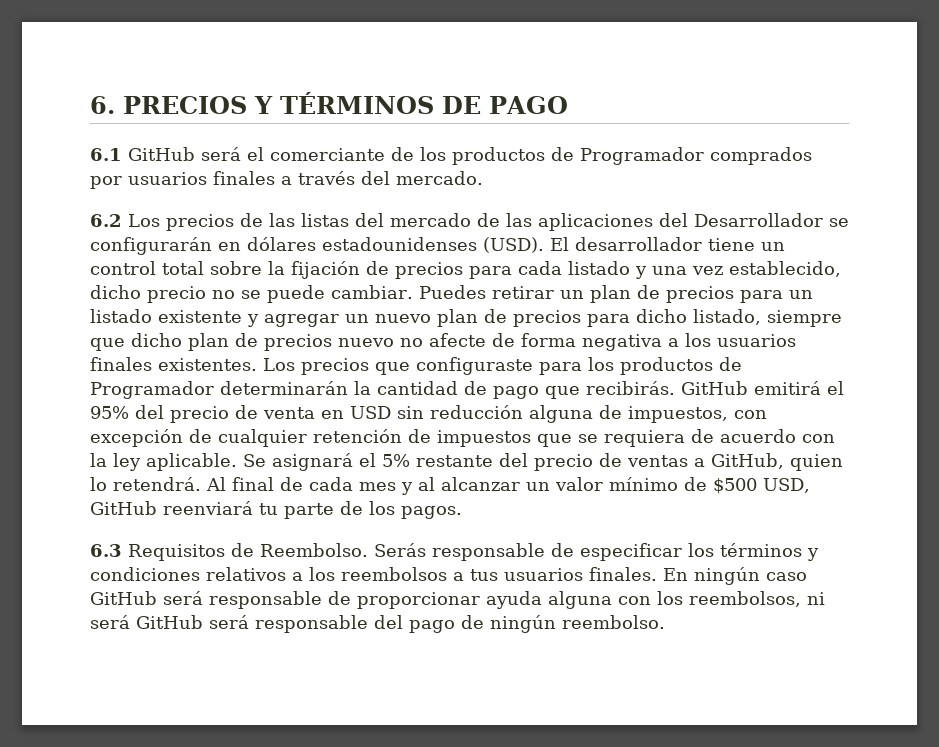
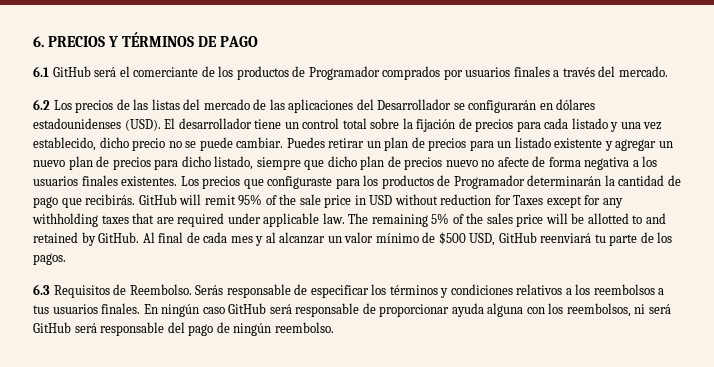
[754,381,844,395] [90,405,767,423] [90,429,835,447] [90,453,843,471] [90,477,201,491] emitirá el 95% del precio de venta en USD sin reducción alguna de impuestos, con excepción de cualquier retención de impuestos que se requiera de acuerdo con la ley aplicable. Se asignará el 5% restante del precio de ventas a GitHub, quien lo retendrá. -> [179,194,623,208] [32,213,666,227] [33,232,140,246] will remit 95% of the sale price in USD without reduction for Taxes except for any withholding taxes that are required under applicable law. The remaining 5% of the sales price will be allotted to and retained by GitHub.

